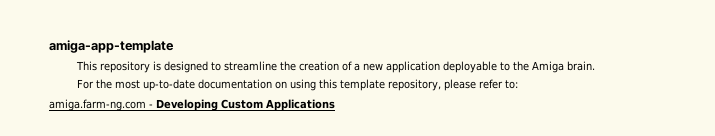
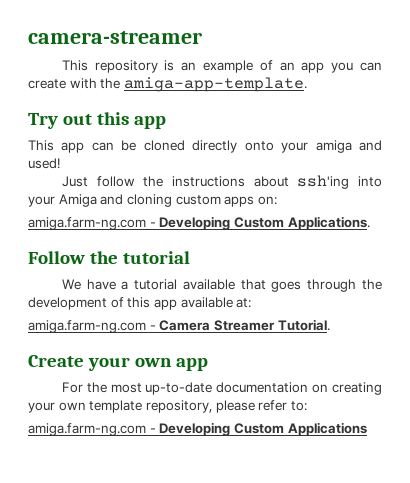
[49,40,174,53] amiga-app-template -> [28,31,202,44] camera-streamer
[164,61,596,73] designed to streamline the creation of a new application deployable to the Amiga brain. -> [181,60,382,73] [28,77,307,92] [28,112,167,129] [28,140,383,153] [28,158,60,169] [61,175,382,189] [28,194,277,207] [28,216,370,230] [28,251,191,264] [61,279,382,292] [28,297,252,310] [28,319,330,333] [28,355,209,371] an example of an app you can create with the amiga-app-template. // Try out this app // This app can be cloned directly onto your amiga and used! // Just follow the instructions about ssh'ing into your Amiga and cloning custom apps on: // amiga.farm-ng.com - Developing Custom Applications. // Follow the tutorial // We have a tutorial available that goes through the development of this app available at: // amiga.farm-ng.com - Camera Streamer Tutorial. // Create your own app
[290,79,338,91] using this -> [331,382,382,395] [28,402,86,413] creating your own

